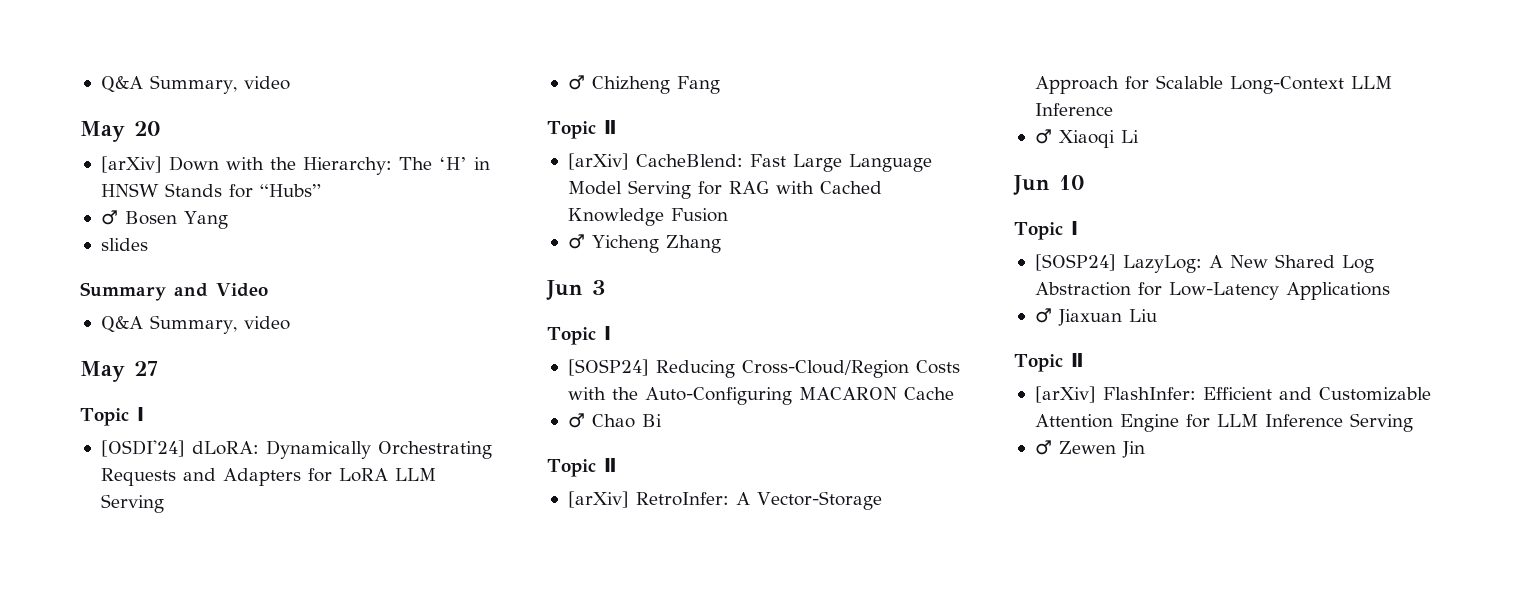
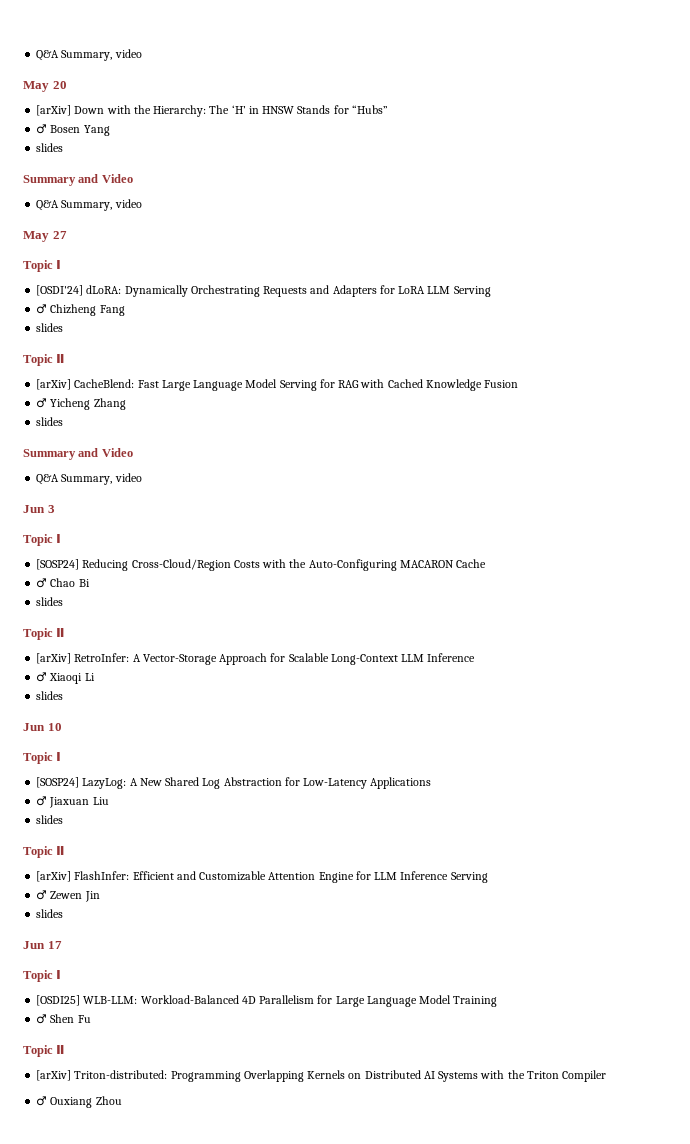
(720, 85) none -> [36,323,64,332] // slides
(721, 244) none -> [36,417,64,426] [23,448,133,460] [36,473,142,485] // slides // Summary and Video // Q&A Summary, video
(662, 420) none -> [36,597,64,606] // slides
(1139, 136) none -> [36,691,64,700] // slides
(1157, 315) none -> [36,815,64,824] // slides
(1145, 449) none -> [36,909,64,918] [23,941,62,949] [23,970,62,982] [36,995,498,1007] [36,1014,91,1024] [23,1045,66,1057] [36,1070,607,1082] [36,1096,122,1108] // slides // Jun 17 // Topic Ⅰ // [OSDI25] WLB-LLM: Workload-Balanced 4D Parallelism for Large Language Model Training // ♂ Shen Fu // Topic Ⅱ // [arXiv] Triton-distributed: Programming Overlapping Kernels on Distributed AI Systems with the Triton Compiler // ♂ Ouxiang Zhou

